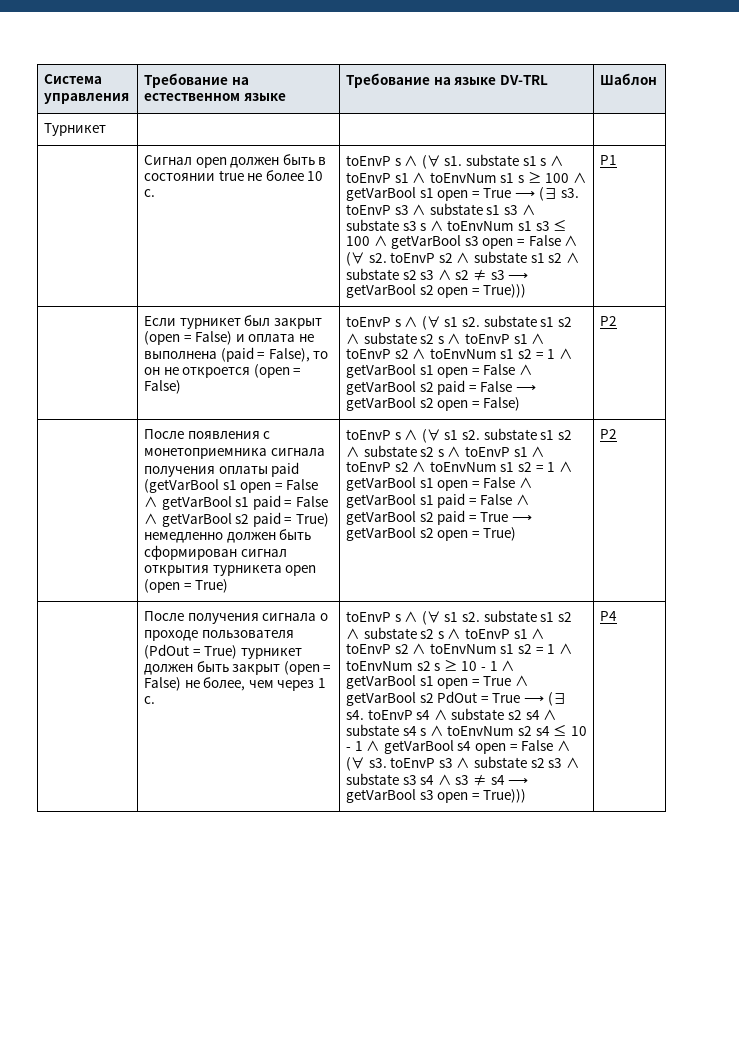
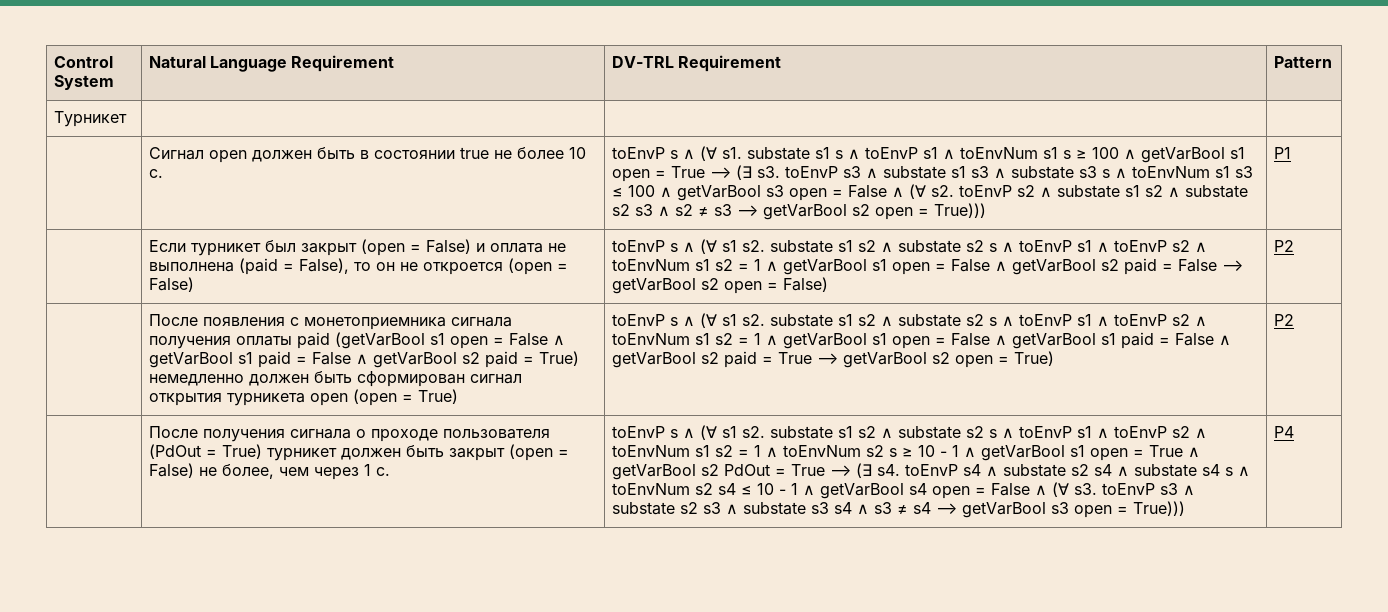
[43,74,102,84] [43,93,129,104] [143,73,249,88] [143,93,286,101] [345,73,497,88] Система управления | Требование на естественном языке | Требование на языке -> [53,56,113,68] [53,75,114,90] [148,55,395,72] Control System | Natural Language Requirement |
[599,73,657,85] | Шаблон -> [678,55,782,72] [1273,56,1332,68] Requirement | Pattern

